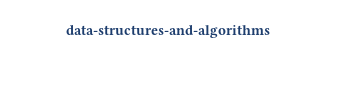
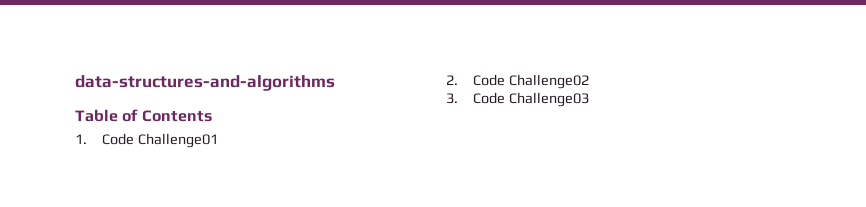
(270, 31) none -> [75,109,212,122] [75,133,218,148] [446,74,589,89] [446,92,589,107] // Table of Contents // 1. Code Challenge01 // 2. Code Challenge02 // 3. Code Challenge03

